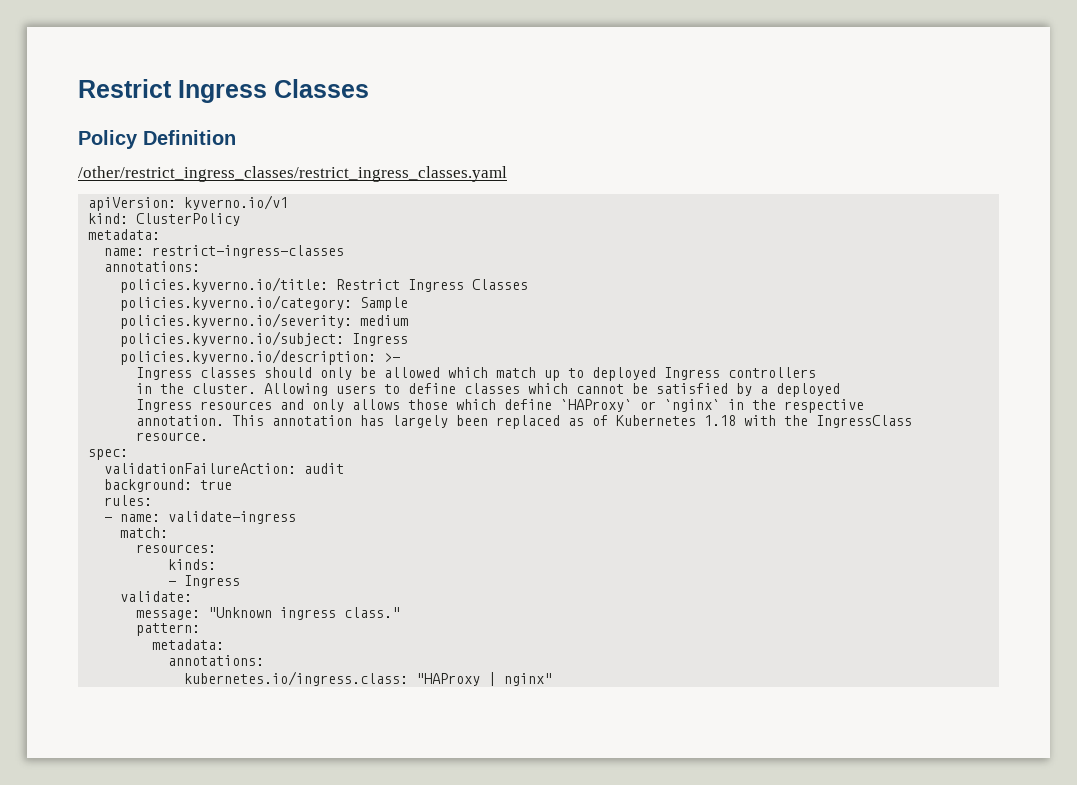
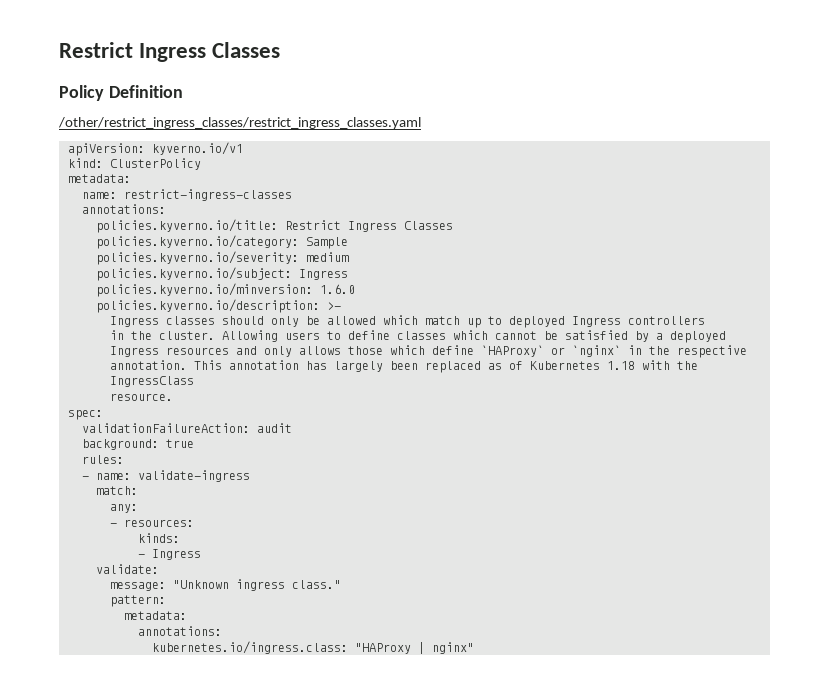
(409, 339) none -> [95,283,355,297] // policies.kyverno.io/minversion: 1.6.0
(169, 532) none -> [109,504,138,513] [109,523,117,527] any: // -

